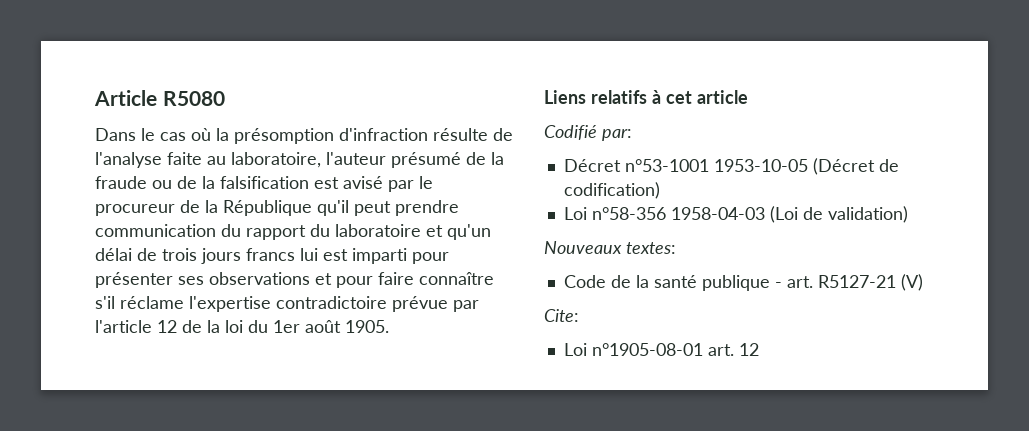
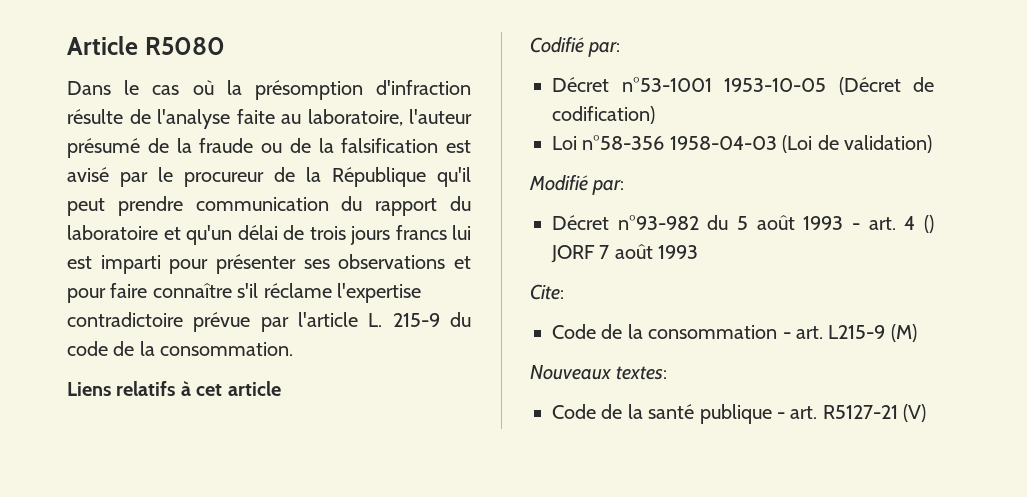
[157,320,389,333] 12 de la loi du 1er août 1905. -> [368,312,471,327] [67,341,294,356] L. 215-9 du code de la consommation.
(908, 214) none -> [529,175,625,195] [552,215,934,233] [551,244,699,263] [530,284,564,300] [552,324,917,342] // Modifié par: // Décret n°93-982 du 5 août 1993 - art. 4 () JORF 7 août 1993 // Cite: // Code de la consommation - art. L215-9 (M)
[544,309,579,322] [563,343,759,356] // Cite: // Loi n°1905-08-01 art. 12 -> (927, 413) none

